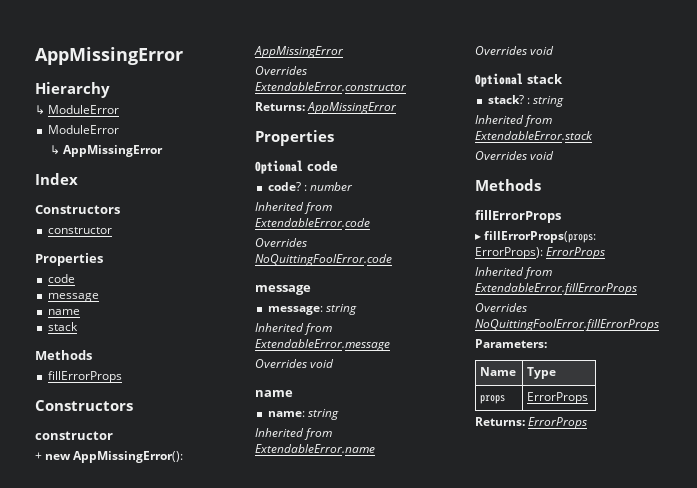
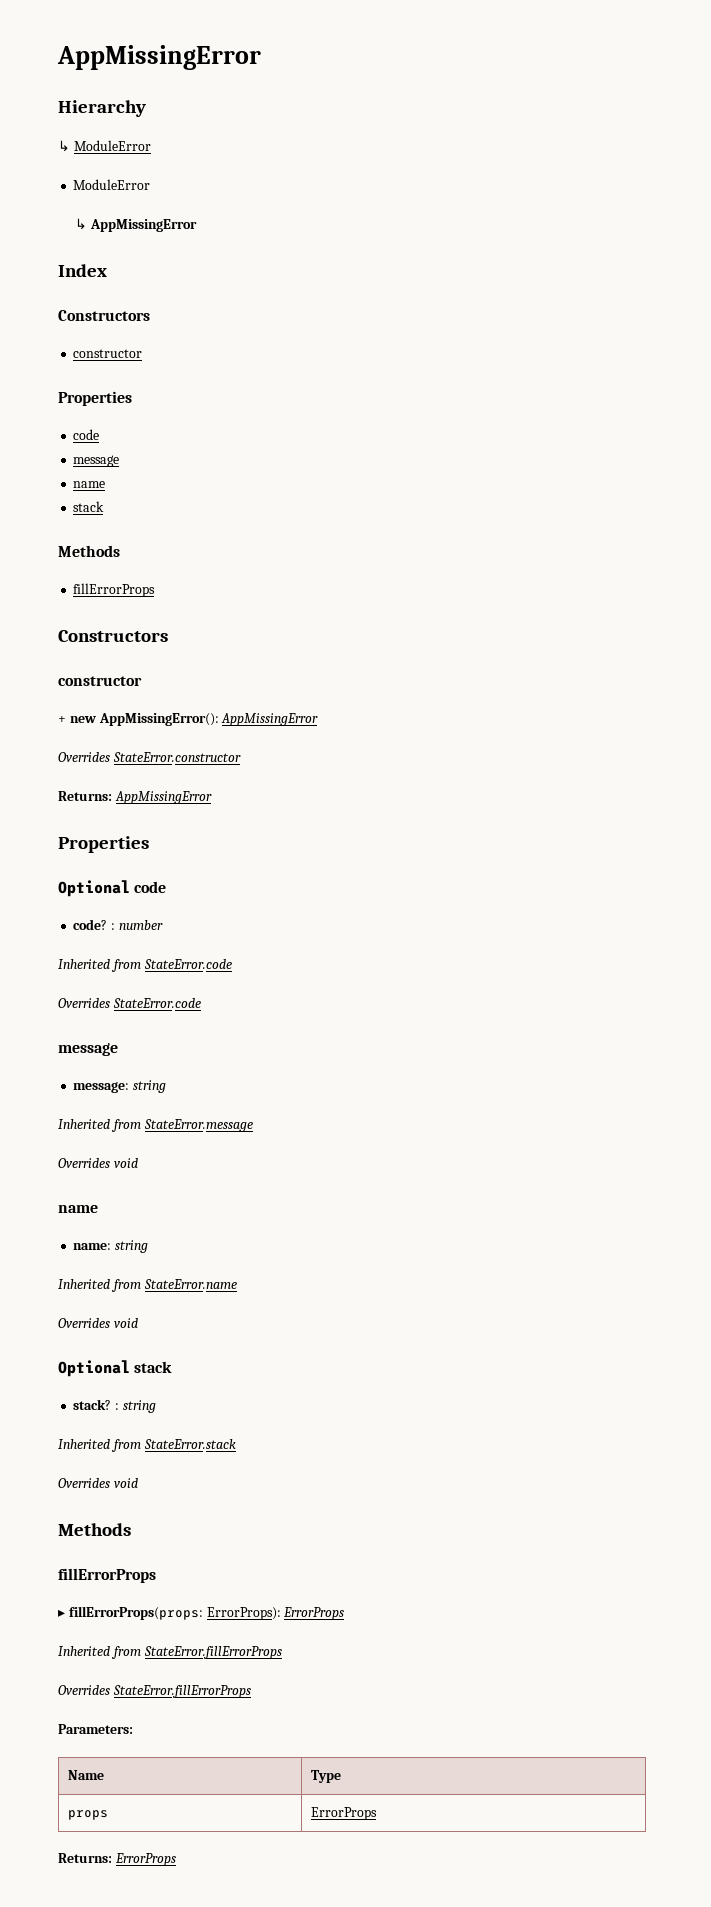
[255,82,407,91] ExtendableError.constructor -> [112,752,241,762] StateError.constructor
[255,218,370,227] [255,238,307,247] [255,254,392,266] ExtendableError.code // Overrides NoQuittingFoolError.code -> [143,959,232,969] [58,998,201,1008] StateError.code // Overrides StateError.code
[255,339,390,351] ExtendableError.message -> [143,1119,253,1132] StateError.message
[255,444,375,453] ExtendableError.name -> [143,1279,237,1289] StateError.name
[475,131,593,140] ExtendableError.stack -> [143,1439,236,1449] StateError.stack
[475,283,637,295] [475,303,527,312] [475,319,659,331] ExtendableError.fillErrorProps // Overrides NoQuittingFoolError.fillErrorProps -> [143,1646,282,1659] [58,1685,251,1698] StateError.fillErrorProps // Overrides StateError.fillErrorProps

